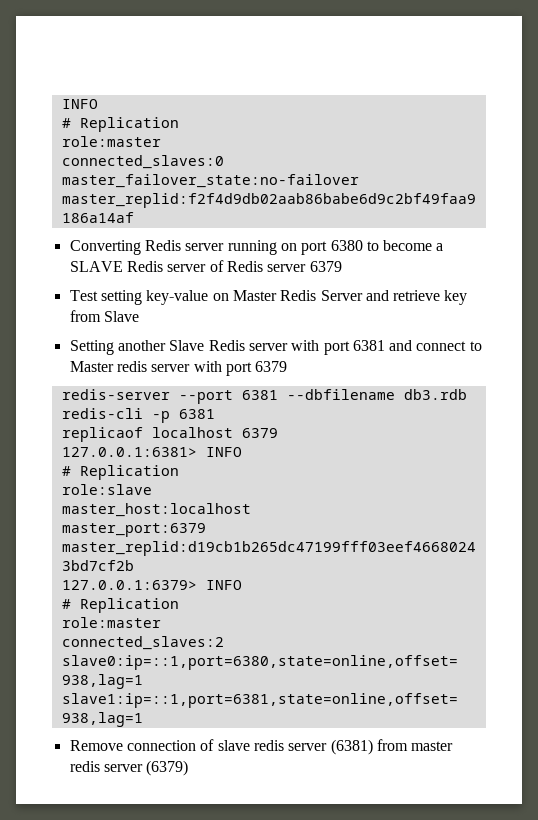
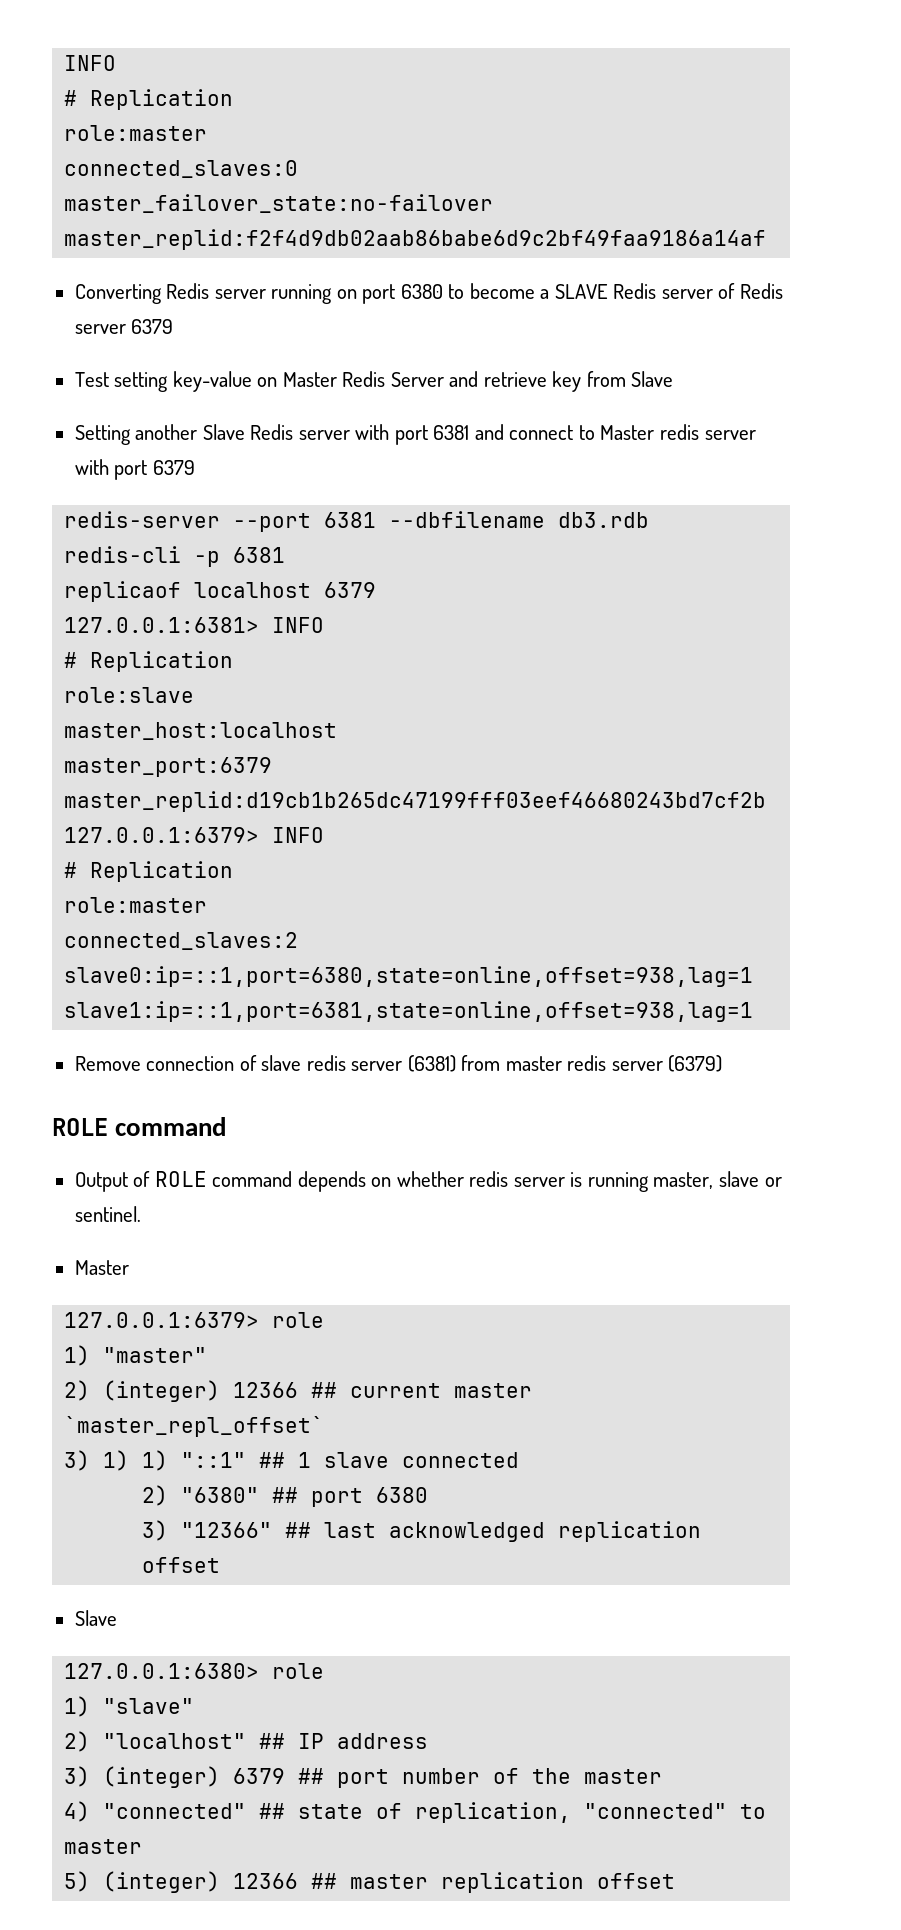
(189, 768) none -> [52,1117,227,1136] [74,1171,782,1192] [74,1206,141,1222] [74,1260,129,1275] [64,1312,325,1328] [64,1345,208,1366] [64,1380,533,1402] [64,1416,325,1437] [64,1450,520,1471] [142,1485,429,1507] [142,1520,702,1542] [142,1557,221,1573] [74,1610,117,1626] [64,1663,325,1679] [64,1696,195,1717] [64,1731,429,1752] [64,1766,663,1788] [64,1801,767,1823] [64,1839,143,1854] [64,1871,676,1893] // ROLE command // Output of ROLE command depends on whether redis server is running master, slave or sentinel. // Master // 127.0.0.1:6379> role // 1) "master" // 2) (integer) 12366 ## current master `master_repl_offset` // 3) 1) 1) "::1" ## 1 slave connected // 2) "6380" ## port 6380 // 3) "12366" ## last acknowledged replication offset // Slave // 127.0.0.1:6380> role // 1) "slave" // 2) "localhost" ## IP address // 3) (integer) 6379 ## port number of the master // 4) "connected" ## state of replication, "connected" to master // 5) (integer) 12366 ## master replication offset

